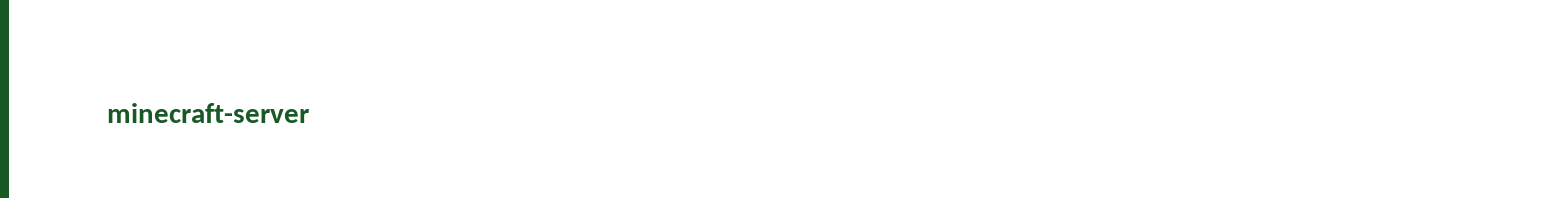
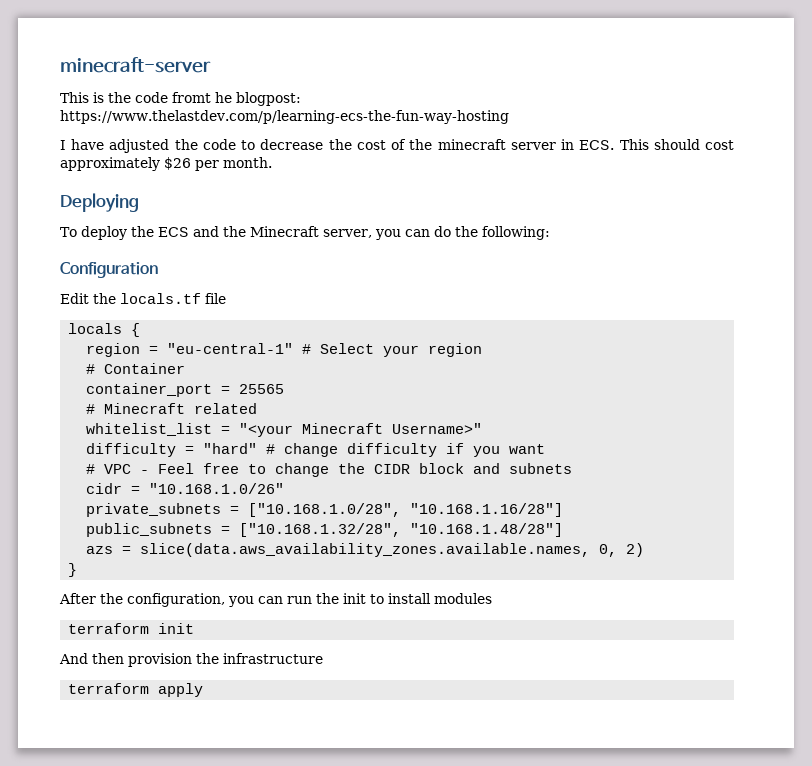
(309, 113) none -> [60,92,301,106] [60,110,509,124] [60,139,735,153] [60,157,272,171] [60,193,139,212] [60,226,550,240] [60,262,158,278] [60,293,226,304] [68,323,141,337] [86,343,483,357] [86,363,186,374] [86,383,285,397] [86,403,258,414] [86,423,483,437] [86,443,546,457] [86,463,573,477] [86,483,285,494] [86,503,564,517] [86,523,564,537] [86,543,645,557] [68,563,78,577] [59,593,492,607] [68,623,195,634] [59,653,323,667] [68,683,204,697] // This is the code fromt he blogpost: https://www.thelastdev.com/p/learning-ecs-the-fun-way-hosting // I have adjusted the code to decrease the cost of the minecraft server in ECS. This should cost approximately $26 per month. // Deploying // To deploy the ECS and the Minecraft server, you can do the following: // Configuration // Edit the locals.tf file // locals { // region = "eu-central-1" # Select your region // # Container // container_port = 25565 // # Minecraft related // whitelist_list = "<your Minecraft Username>" // difficulty = "hard" # change difficulty if you want // # VPC - Feel free to change the CIDR block and subnets // cidr = "10.168.1.0/26" // private_subnets = ["10.168.1.0/28", "10.168.1.16/28"] // public_subnets = ["10.168.1.32/28", "10.168.1.48/28"] // azs = slice(data.aws_availability_zones.available.names, 0, 2) // } // After the configuration, you can run the init to install modules // terraform init // And then provision the infrastructure // terraform apply

